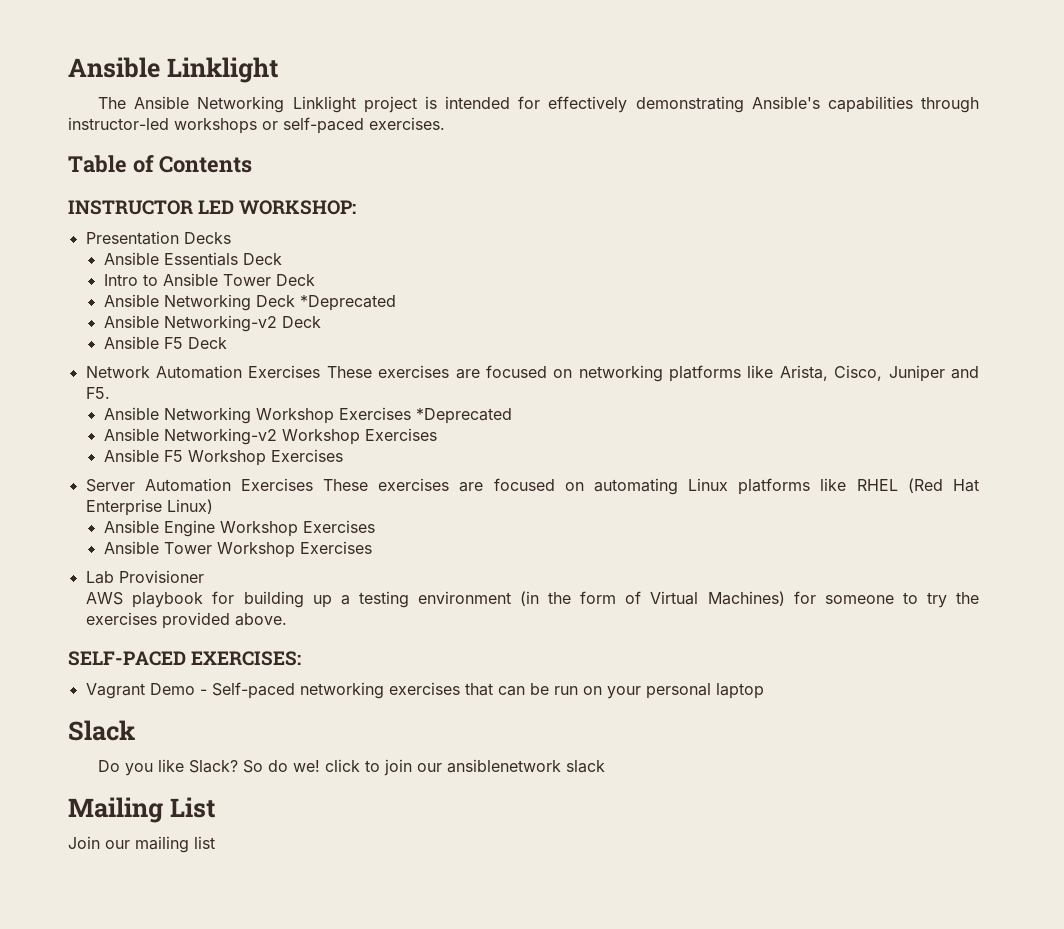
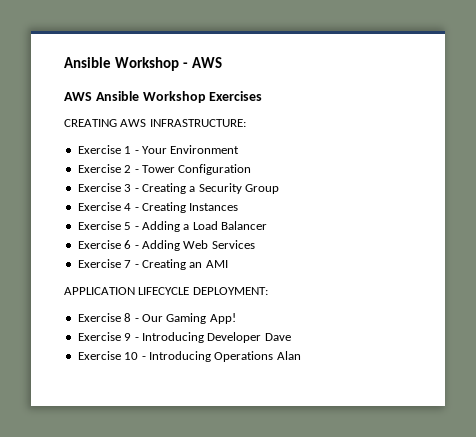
[68,57,279,83] [98,96,979,113] [68,117,445,134] [68,155,252,173] [68,200,357,215] [85,231,231,245] [103,252,282,266] [103,273,315,286] [103,294,396,311] [103,315,321,332] [103,336,227,349] [85,365,979,382] [85,387,110,399] [103,407,512,424] [103,428,437,445] [103,449,343,466] [85,478,980,495] [85,499,213,516] [103,520,375,537] [103,541,372,558] [85,570,204,584] [86,591,980,608] [86,612,288,629] [68,651,302,666] [85,682,764,699] [68,720,135,741] [98,759,606,776] [68,797,216,823] [68,836,215,853] Ansible Linklight // The Ansible Networking Linklight project is intended for effectively demonstrating Ansible's capabilities through instructor-led workshops or self-paced exercises. // Table of Contents // INSTRUCTOR LED WORKSHOP: // Presentation Decks // Ansible Essentials Deck // Intro to Ansible Tower Deck // Ansible Networking Deck *Deprecated // Ansible Networking-v2 Deck // Ansible F5 Deck // Network Automation Exercises These exercises are focused on networking platforms like Arista, Cisco, Juniper and F5. // Ansible Networking Workshop Exercises *Deprecated // Ansible Networking-v2 Workshop Exercises // Ansible F5 Workshop Exercises // Server Automation Exercises These exercises are focused on automating Linux platforms like RHEL (Red Hat Enterprise Linux) // Ansible Engine Workshop Exercises // Ansible Tower Workshop Exercises // Lab Provisioner // AWS playbook for building up a testing environment (in the form of Virtual Machines) for someone to try the exercises provided above. // SELF-PACED EXERCISES: // Vagrant Demo - Self-paced networking exercises that can be run on your personal laptop // Slack // Do you like Slack? So do we! click to join our ansiblenetwork slack // Mailing List // Join our mailing list -> [64,57,222,71] [64,91,263,103] [64,119,246,127] [77,145,240,154] [77,164,252,175] [77,183,279,194] [77,202,239,213] [77,221,267,232] [77,240,255,251] [77,259,228,270] [64,287,268,295] [77,313,236,324] [77,332,291,343] [77,351,301,362] Ansible Workshop - AWS // AWS Ansible Workshop Exercises // CREATING AWS INFRASTRUCTURE: // Exercise 1 - Your Environment // Exercise 2 - Tower Configuration // Exercise 3 - Creating a Security Group // Exercise 4 - Creating Instances // Exercise 5 - Adding a Load Balancer // Exercise 6 - Adding Web Services // Exercise 7 - Creating an AMI // APPLICATION LIFECYCLE DEPLOYMENT: // Exercise 8 - Our Gaming App! // Exercise 9 - Introducing Developer Dave // Exercise 10 - Introducing Operations Alan

